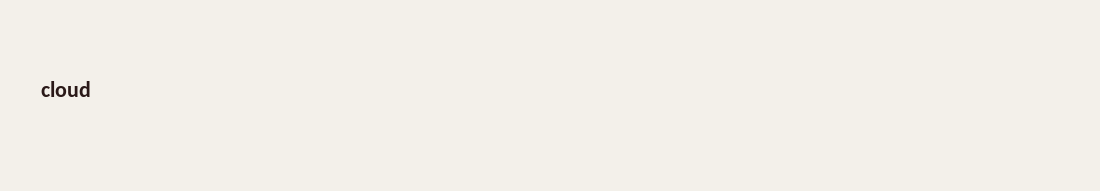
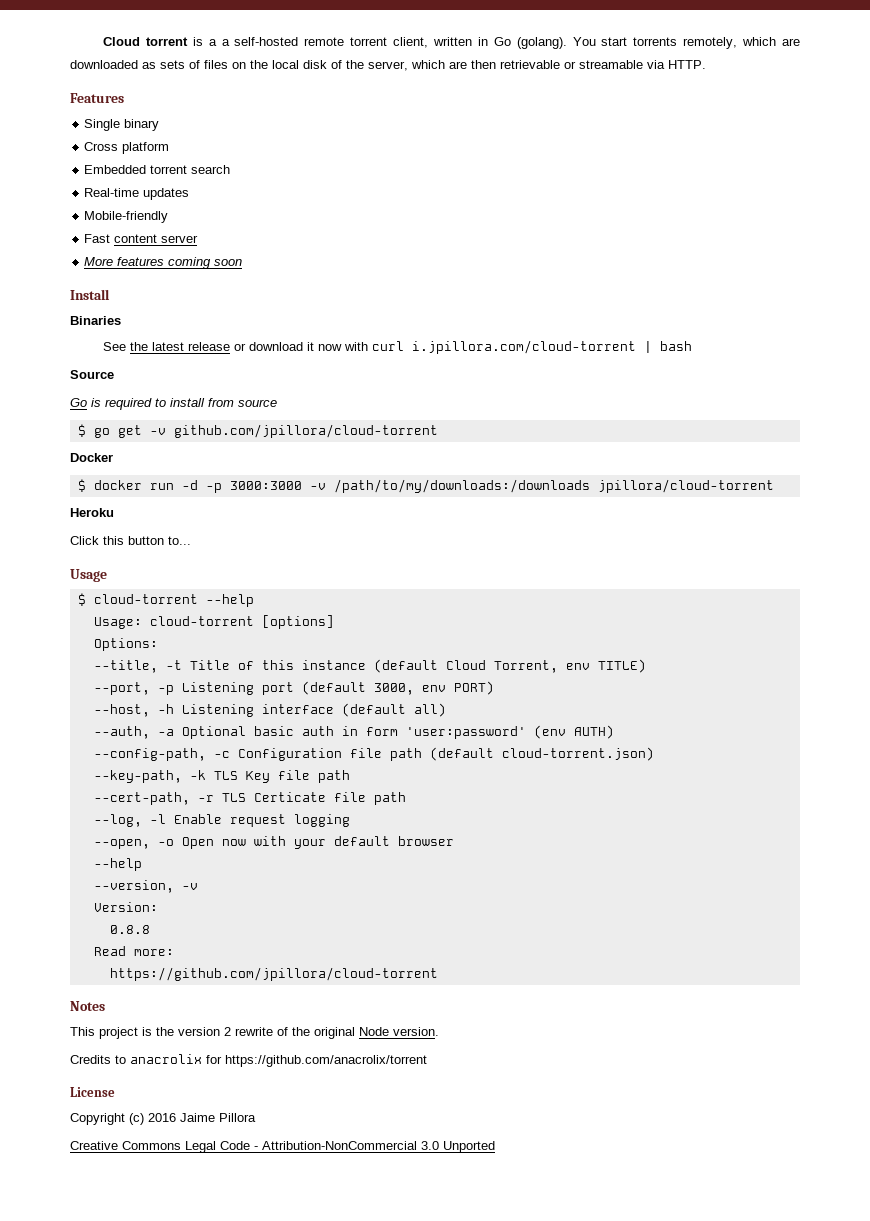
[41,81,91,97] cloud -> [103,37,800,49] [70,60,706,71] [70,93,124,103] [84,119,160,131] [84,142,170,154] [84,165,231,174] [84,188,190,200] [84,211,169,223] [84,234,199,243] [84,257,243,269] [70,289,110,300] [70,316,121,325] [103,340,693,354] [70,370,114,379] [70,398,277,410] [77,424,438,438] [70,453,113,462] [77,479,774,493] [70,508,114,517] [70,536,191,545] [70,569,107,582] [77,593,254,607] [93,615,334,629] [93,638,158,651] [93,659,646,673] [93,681,494,695] [93,703,446,717] [93,725,614,739] [93,747,654,761] [93,770,350,783] [93,792,406,805] [93,814,350,827] [93,836,454,849] [93,858,142,871] [93,880,198,893] [93,902,158,912] [109,925,150,934] [93,946,174,956] [109,967,438,981] [70,1001,105,1011] [70,1027,439,1039] [70,1054,427,1067] [70,1087,115,1097] [70,1113,256,1125] [70,1141,495,1153] Cloud torrent is a a self-hosted remote torrent client, written in Go (golang). You start torrents remotely, which are downloaded as sets of files on the local disk of the server, which are then retrievable or streamable via HTTP. // Features // Single binary // Cross platform // Embedded torrent search // Real-time updates // Mobile-friendly // Fast content server // More features coming soon // Install // Binaries // See the latest release or download it now with curl i.jpillora.com/cloud-torrent | bash // Source // Go is required to install from source // $ go get -v github.com/jpillora/cloud-torrent // Docker // $ docker run -d -p 3000:3000 -v /path/to/my/downloads:/downloads jpillora/cloud-torrent // Heroku // Click this button to... // Usage // $ cloud-torrent --help // Usage: cloud-torrent [options] // Options: // --title, -t Title of this instance (default Cloud Torrent, env TITLE) // --port, -p Listening port (default 3000, env PORT) // --host, -h Listening interface (default all) // --auth, -a Optional basic auth in form 'user:password' (env AUTH) // --config-path, -c Configuration file path (default cloud-torrent.json) // --key-path, -k TLS Key file path // --cert-path, -r TLS Certicate file path // --log, -l Enable request logging // --open, -o Open now with your default browser // --help // --version, -v // Version: // 0.8.8 // Read more: // https://github.com/jpillora/cloud-torrent // Notes // This project is the version 2 rewrite of the original Node version. // Credits to anacrolix for https://github.com/anacrolix/torrent // License // Copyright (c) 2016 Jaime Pillora // Creative Commons Legal Code - Attribution-NonCommercial 3.0 Unported

